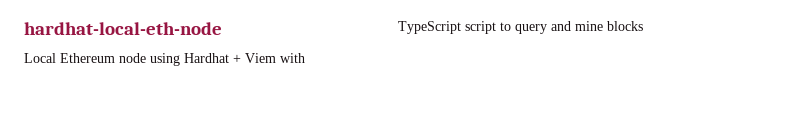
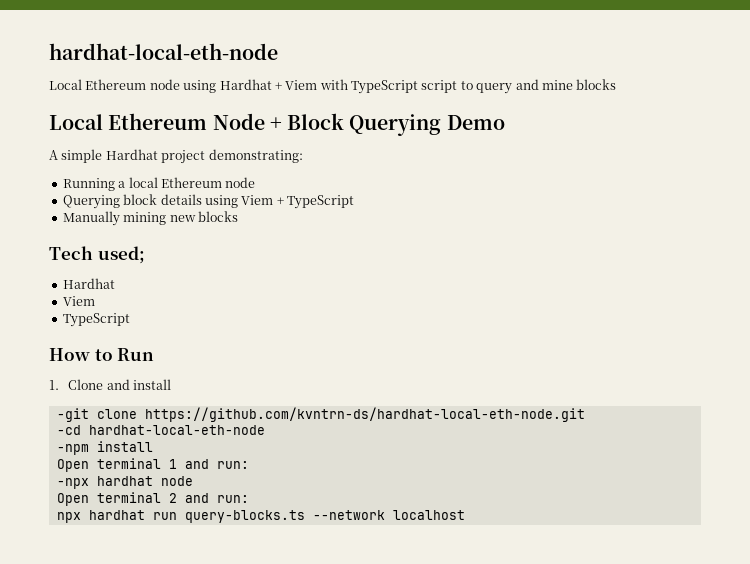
(643, 26) none -> [49,113,505,136] [49,149,303,164] [62,177,256,191] [62,194,354,209] [62,211,238,226] [49,246,145,264] [62,278,115,289] [62,296,95,306] [62,313,130,327] [49,348,155,361] [49,379,172,390] [56,407,585,422] [56,425,265,435] [56,441,153,455] [56,458,249,472] [56,476,193,489] [56,492,249,506] [56,510,465,523] // Local Ethereum Node + Block Querying Demo // A simple Hardhat project demonstrating: // Running a local Ethereum node // Querying block details using Viem + TypeScript // Manually mining new blocks // Tech used; // Hardhat // Viem // TypeScript // How to Run // 1. Clone and install // -git clone https://github.com/kvntrn-ds/hardhat-local-eth-node.git // -cd hardhat-local-eth-node // -npm install // Open terminal 1 and run: // -npx hardhat node // Open terminal 2 and run: // npx hardhat run query-blocks.ts --network localhost

